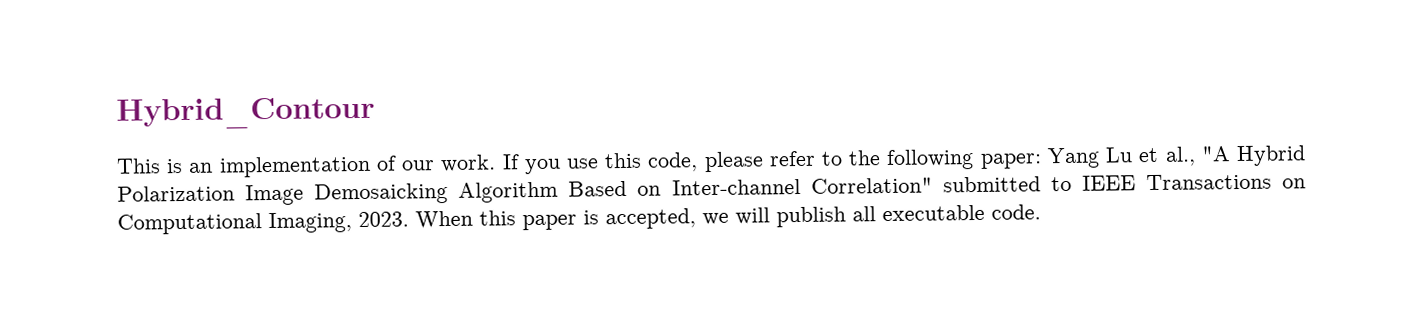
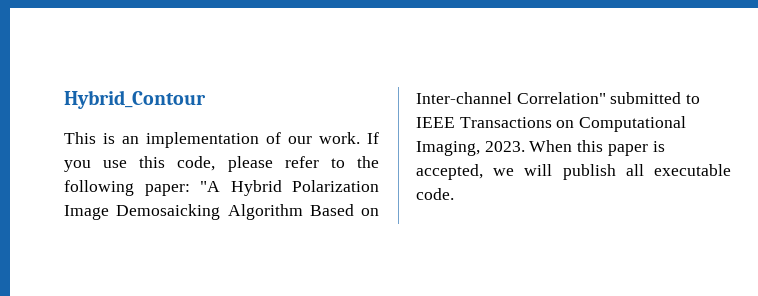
[1046,146,1196,169] Yang Lu et al., -> (190, 190) none

